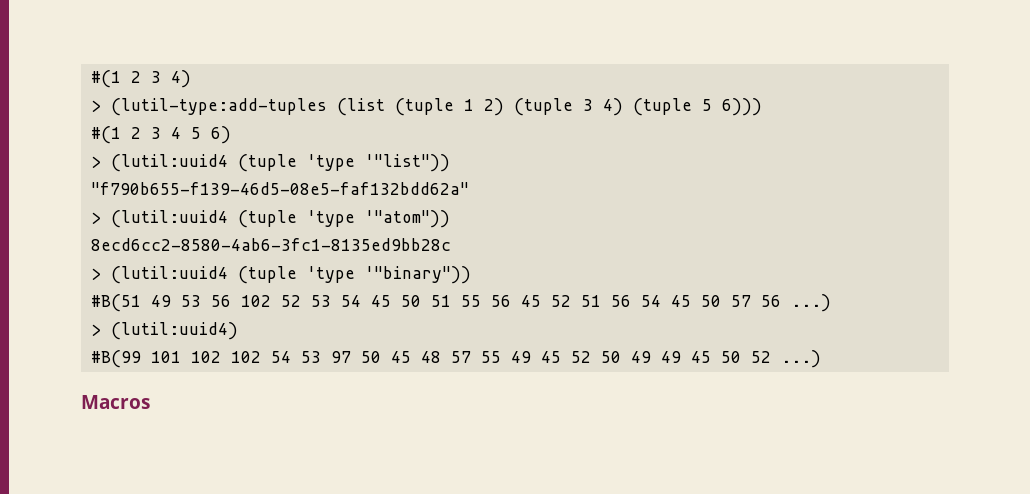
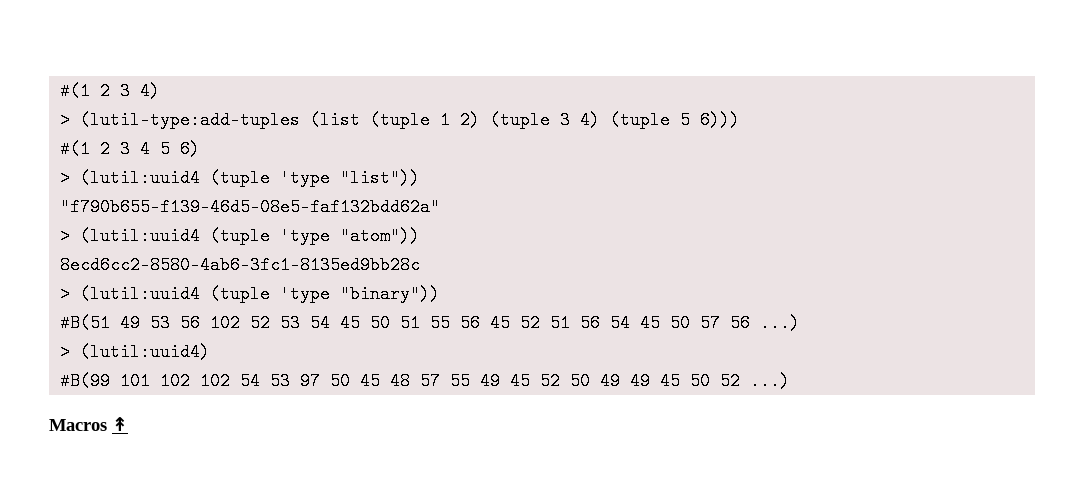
[365,154,451,172] '"list")) -> [339,169,420,187] "list"))
[365,210,451,228] '"atom")) -> [339,227,420,245] "atom"))
[365,266,472,284] '"binary")) -> [339,285,440,303] "binary"))
(150, 402) none -> [112,417,128,431] ↟

